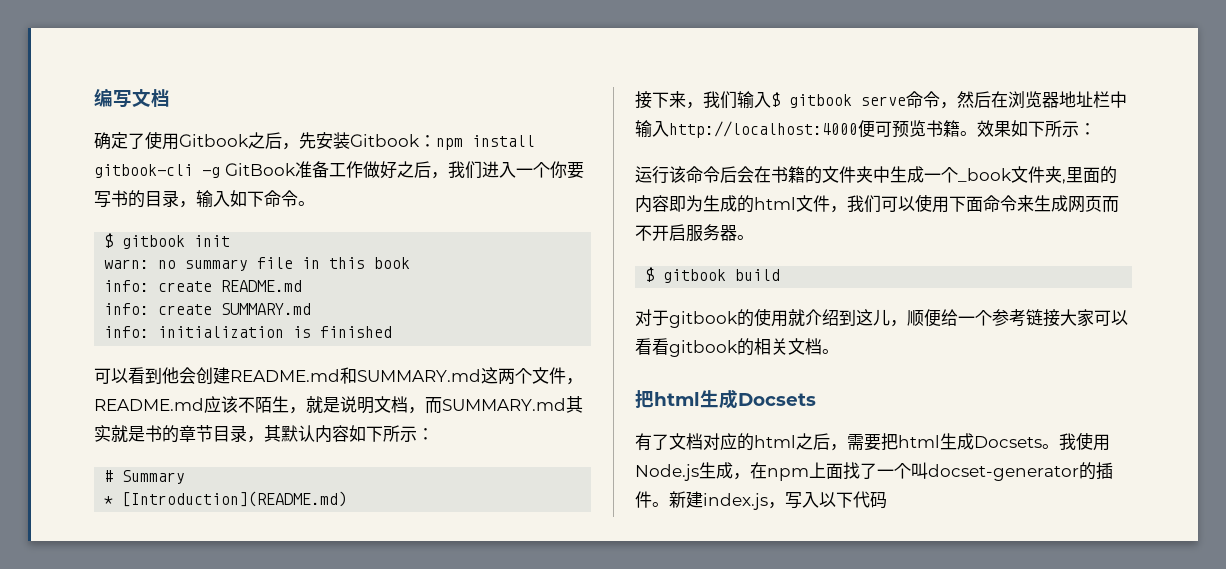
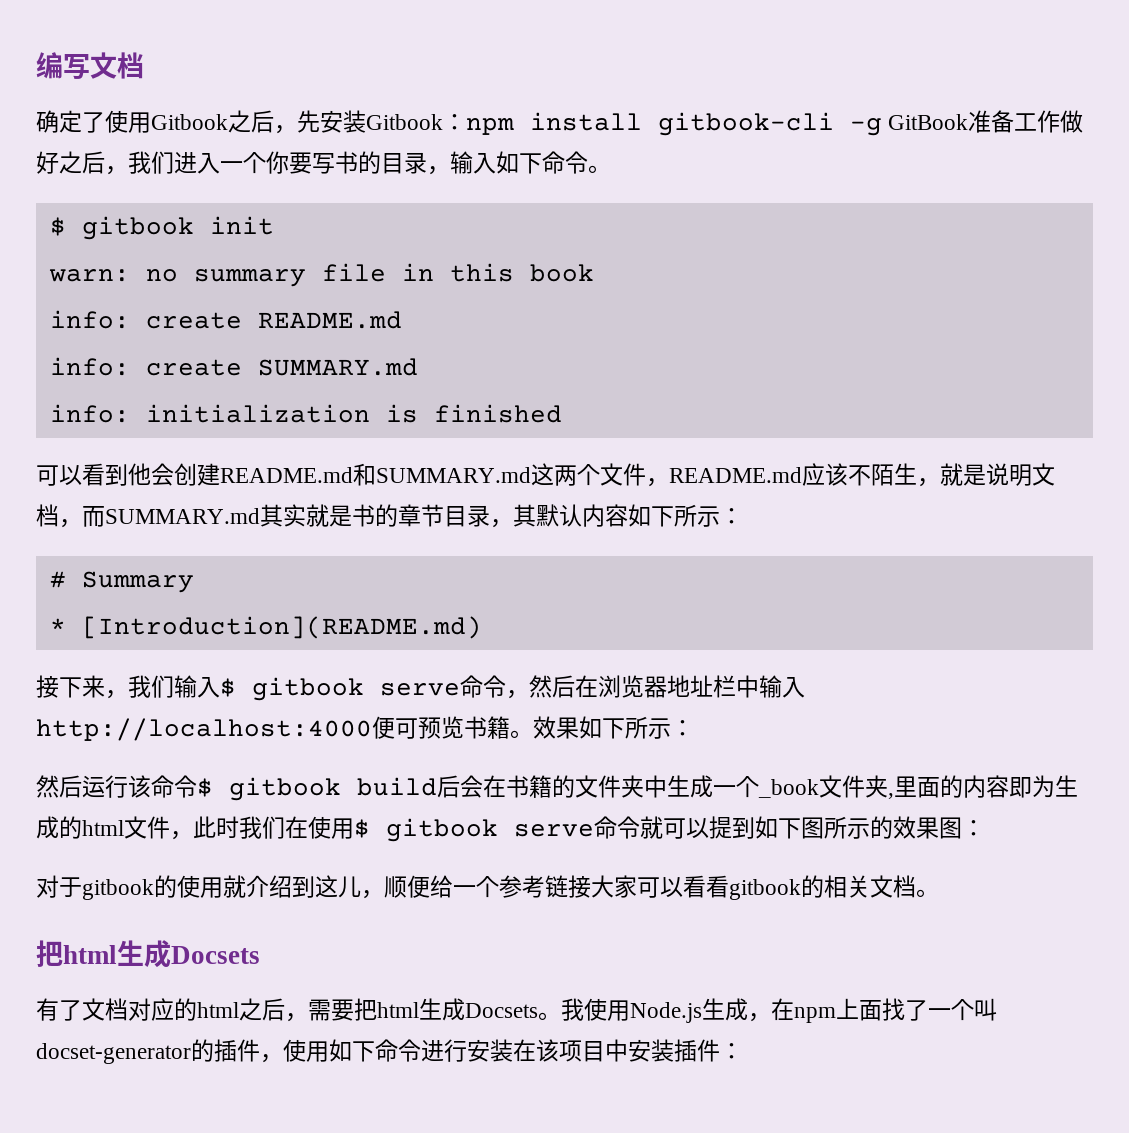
(1096, 129) none -> [36,775,82,798] 然后
(720, 174) none -> [197,777,437,801] $ gitbook build
[847,194,1119,213] [635,224,754,242] [645,267,781,283] 我们可以使用下面命令来生成网页而不开启服务器。 // $ gitbook build -> [193,816,985,842] 此时我们在使用$ gitbook serve命令就可以提到如下图所示的效果图：
[652,491,887,510] 。新建index.js，写入以下代码 -> [260,1039,743,1063] ，使用如下命令进行安装在该项目中安装插件：

